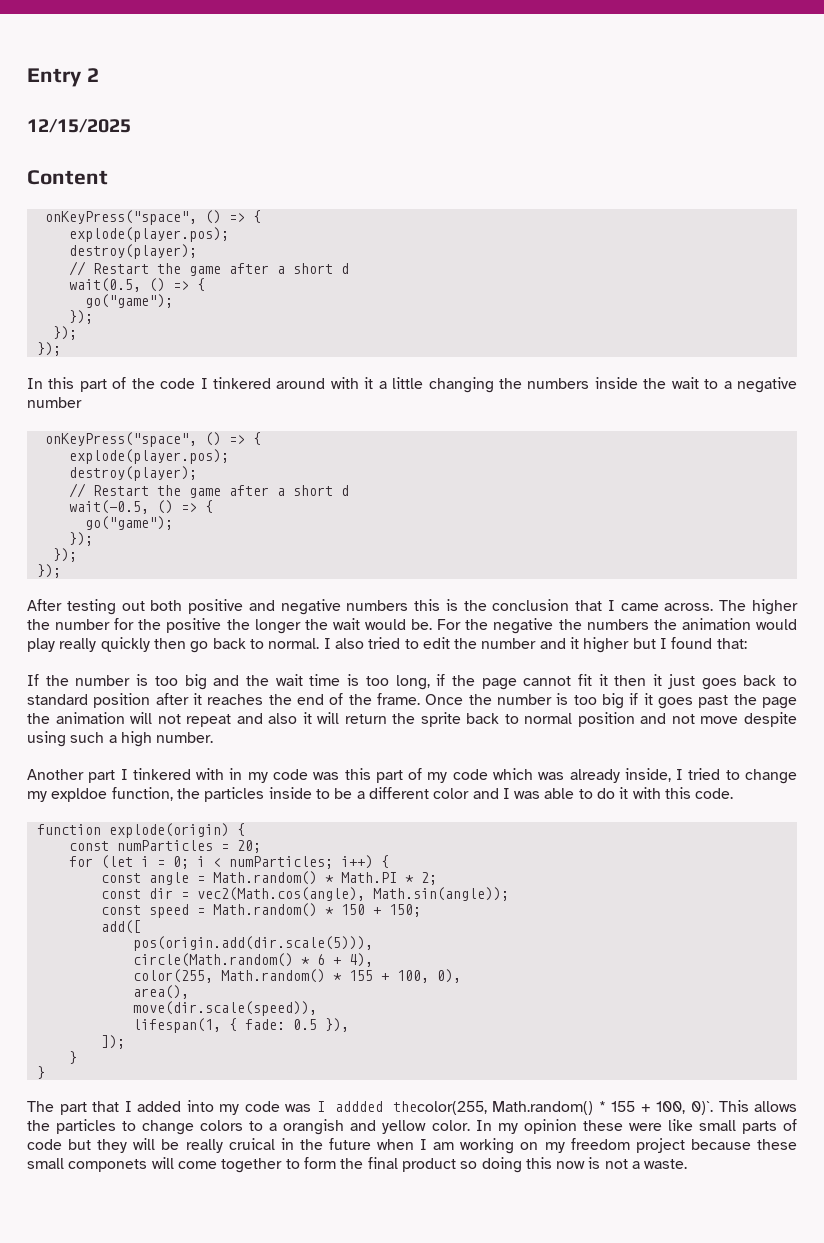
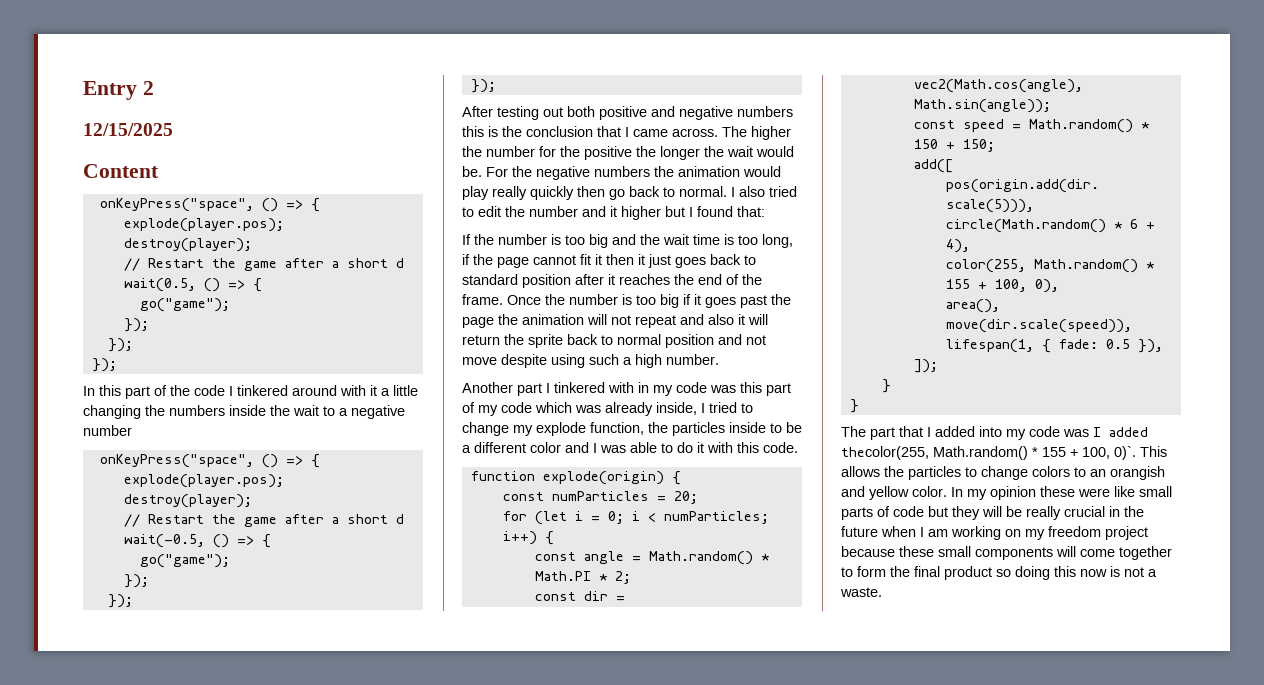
[558,619,582,630] the -> (590, 173) none
[51,788,108,802] expldoe -> [536,422,586,436] explode
[334,1101,383,1112] addded -> [1109,427,1148,437] added
[269,1123,278,1131] a -> [1090,469,1106,477] an
[228,1138,275,1150] cruical -> [1064,506,1105,517] crucial
[68,1159,148,1172] componets -> [975,547,1053,560] components

